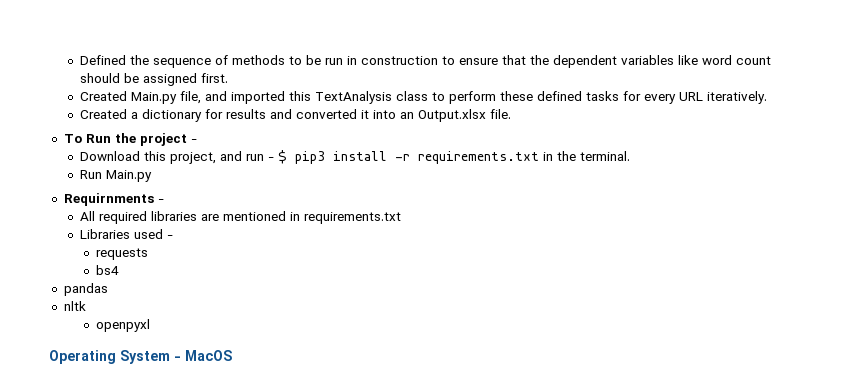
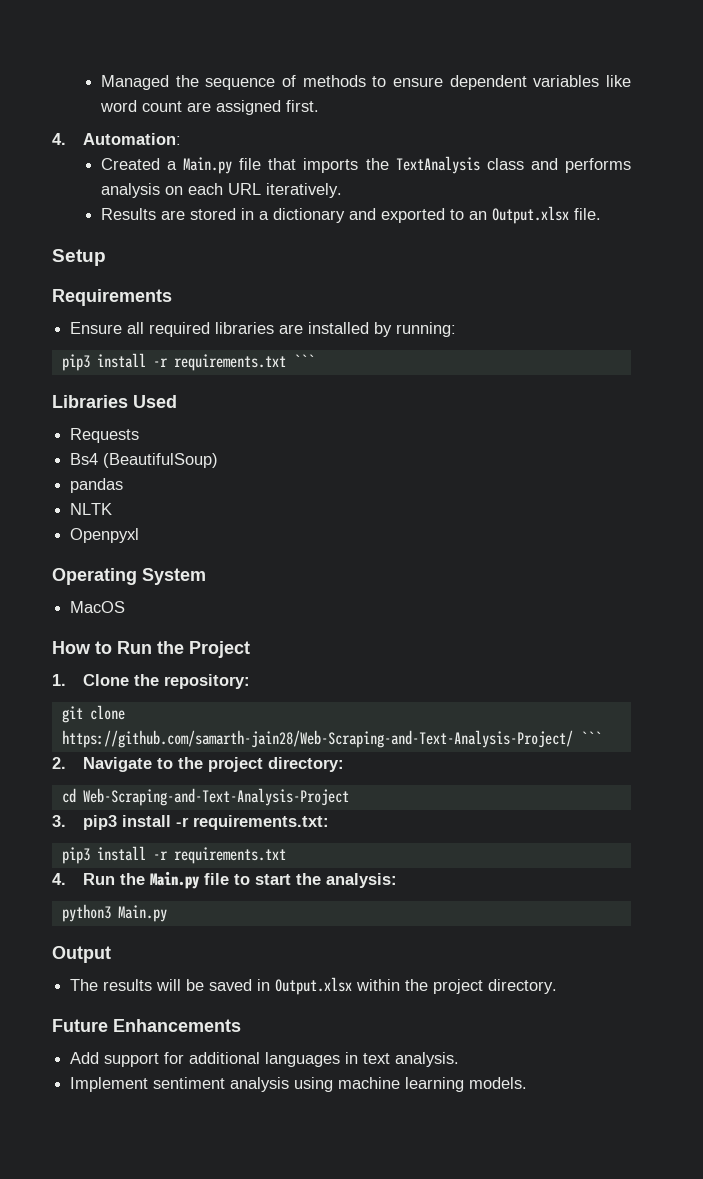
[80,55,127,65] Defined -> [100,75,169,90] Managed
[306,55,550,65] be run in construction to ensure that the -> [392,77,443,87] ensure
[80,73,140,83] should be -> [186,102,211,112] are
[80,91,768,104] [80,109,512,122] [63,133,197,146] [80,150,631,164] [80,170,153,182] [63,193,164,206] [80,211,402,224] [80,229,174,239] [96,248,149,260] [96,265,120,275] // Created Main.py file, and imported this TextAnalysis class to perform these defined tasks for every URL iteratively. // Created a dictionary for results and converted it into an Output.xlsx file. // To Run the project - // Download this project, and run - $ pip3 install -r requirements.txt in the terminal. // Run Main.py // Requirnments - // All required libraries are mentioned in requirements.txt // Libraries used - // requests // bs4 -> [52,133,181,145] [100,156,632,174] [100,183,342,198] [100,206,601,224] [52,249,106,266] [52,289,172,306] [70,322,457,337] [61,353,314,371] [52,395,177,408] [70,428,140,443] [70,453,219,468] // 4. Automation: // Created a Main.py file that imports the TextAnalysis class and performs analysis on each URL iteratively. // Results are stored in a dictionary and exported to an Output.xlsx file. // Setup // Requirements // Ensure all required libraries are installed by running: // pip3 install -r requirements.txt ``` // Libraries Used // Requests // Bs4 (BeautifulSoup)
[63,301,86,311] [96,319,151,332] nltk // openpyxl -> [70,503,113,515] [70,528,140,543] NLTK // Openpyxl
[174,356,181,361] - -> (206, 576) //
(232, 355) none -> [52,641,250,658] [52,674,250,689] [61,705,125,723] [61,730,601,748] [52,757,344,772] [61,788,349,806] [52,815,329,830] [61,846,286,864] [52,871,397,889] [61,904,167,922] [52,946,111,963] [70,977,558,995] [52,1019,241,1032] [70,1052,460,1067] [70,1077,528,1092] // How to Run the Project // 1. Clone the repository: // git clone https://github.com/samarth-jain28/Web-Scraping-and-Text-Analysis-Project/ ``` // 2. Navigate to the project directory: // cd Web-Scraping-and-Text-Analysis-Project // 3. pip3 install -r requirements.txt: // pip3 install -r requirements.txt // 4. Run the Main.py file to start the analysis: // python3 Main.py // Output // The results will be saved in Output.xlsx within the project directory. // Future Enhancements // Add support for additional languages in text analysis. // Implement sentiment analysis using machine learning models.

